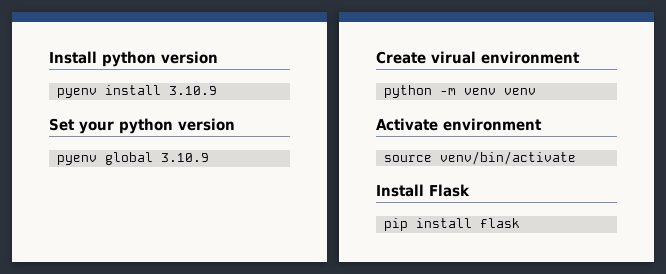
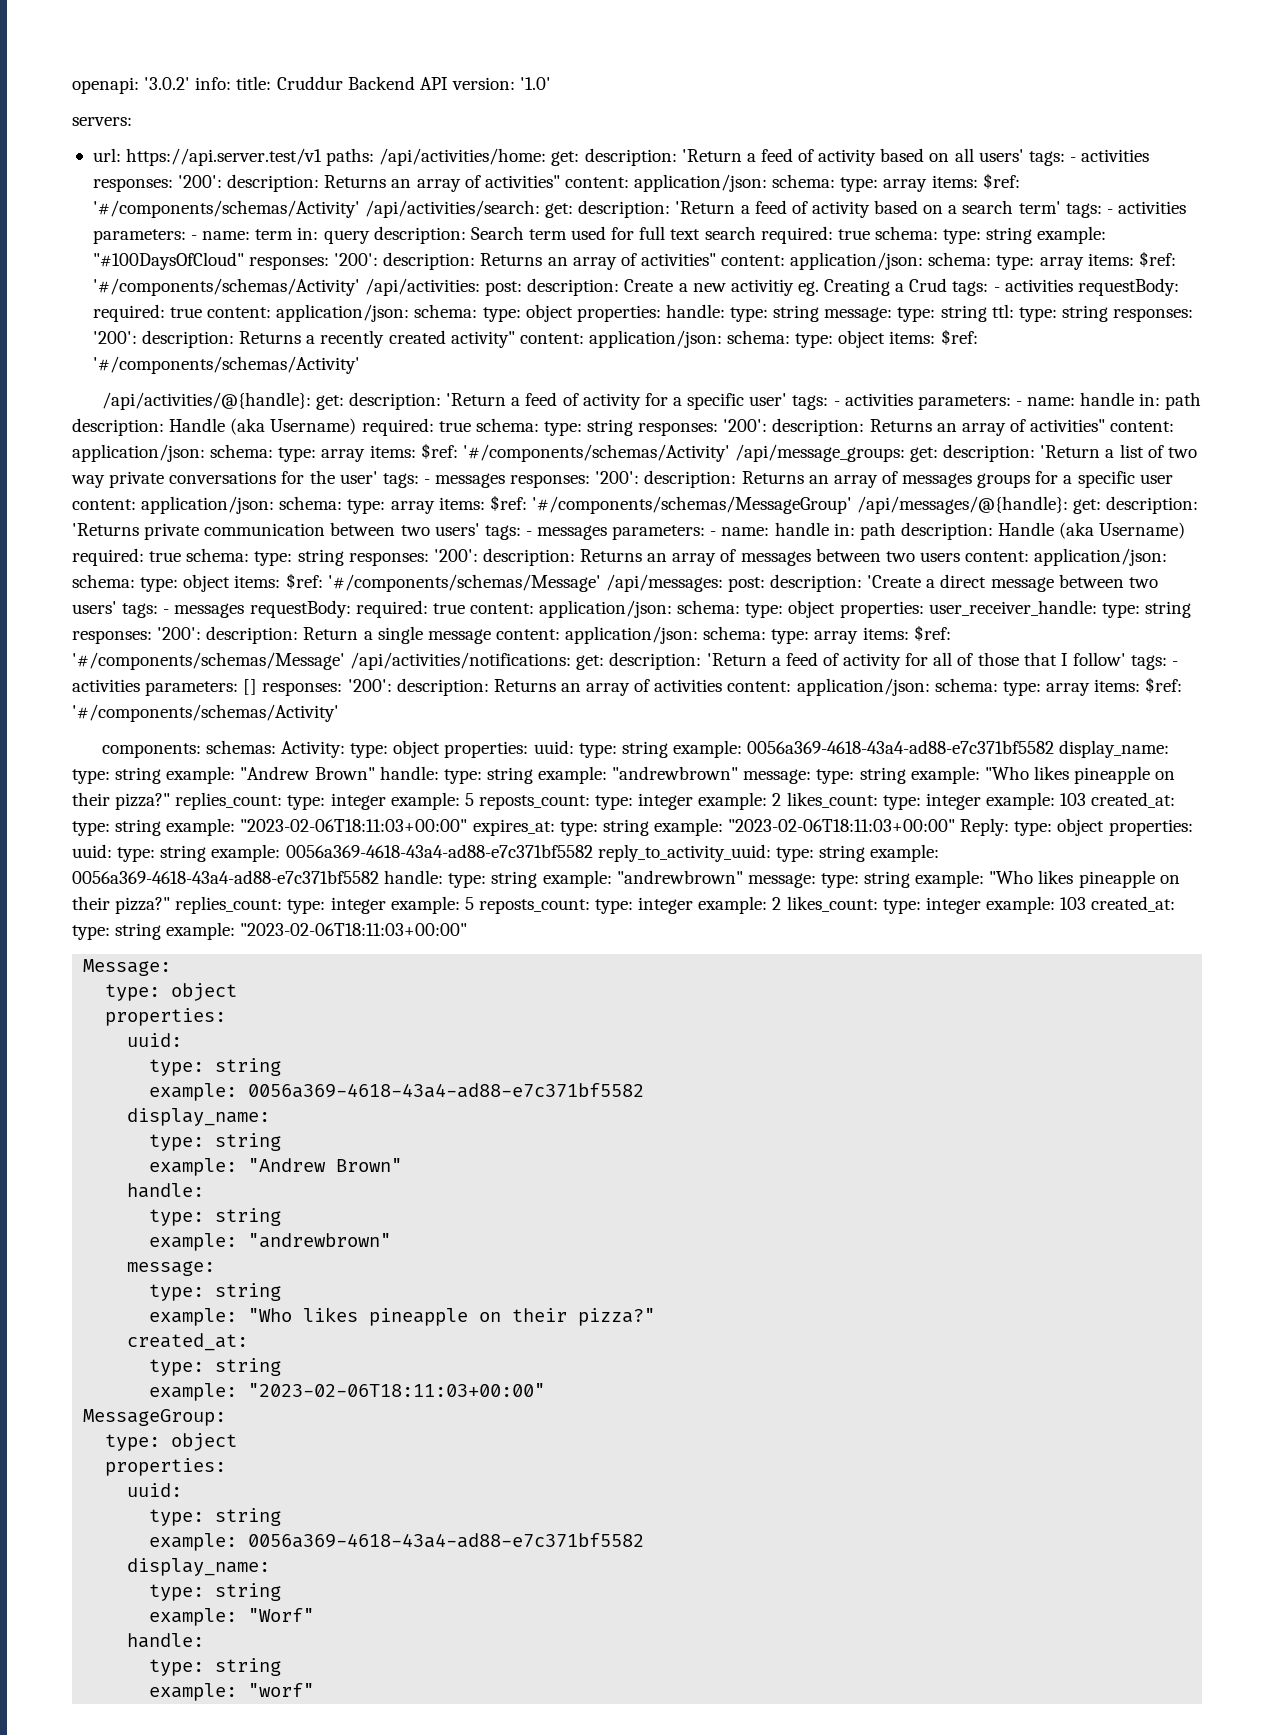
[49,51,218,67] [56,85,217,98] [49,118,235,134] [56,152,209,165] [376,51,580,64] [383,85,536,98] [376,118,542,131] [383,151,576,165] [376,184,470,197] [383,218,520,231] Install python version // pyenv install 3.10.9 // Set your python version // pyenv global 3.10.9 // Create virual environment // python -m venv venv // Activate environment // source venv/bin/activate // Install Flask // pip install flask -> [72,76,552,94] [72,117,132,126] [92,148,1150,166] [92,173,1020,192] [92,200,1186,218] [92,226,1107,244] [92,251,1176,270] [92,278,1179,296] [92,304,1194,322] [92,329,978,348] [92,356,360,374] [101,392,1202,410] [72,418,1175,436] [72,443,1197,462] [71,470,1173,488] [72,495,1199,514] [72,522,1186,540] [72,548,1168,566] [72,573,1158,592] [72,600,1191,618] [72,625,951,644] [72,652,1179,670] [72,677,1183,696] [72,704,339,722] [101,740,1170,758] [72,766,1176,784] [72,792,1176,810] [72,818,1193,836] [72,844,940,862] [72,870,1180,888] [72,896,1176,914] [72,922,468,940] [83,959,172,976] [105,983,238,1001] [105,1008,227,1026] [127,1033,183,1047] [149,1058,282,1076] [149,1083,645,1101] [127,1108,271,1126] [149,1133,282,1151] [149,1158,403,1176] [127,1183,205,1198] [149,1208,282,1226] [149,1233,392,1251] [127,1261,216,1276] [149,1283,282,1301] [149,1307,656,1326] [127,1333,249,1351] [149,1358,282,1376] [149,1383,546,1401] [83,1409,227,1426] [105,1433,238,1451] [105,1458,227,1476] [127,1483,183,1497] [149,1508,282,1526] [149,1533,645,1551] [127,1558,271,1576] [149,1583,282,1601] [149,1608,315,1626] [127,1633,205,1648] [149,1658,282,1676] [149,1683,315,1701] openapi: '3.0.2' info: title: Cruddur Backend API version: '1.0' // servers: // url: https://api.server.test/v1 paths: /api/activities/home: get: description: 'Return a feed of activity based on all users' tags: - activities responses: '200': description: Returns an array of activities" content: application/json: schema: type: array items: $ref: '#/components/schemas/Activity' /api/activities/search: get: description: 'Return a feed of activity based on a search term' tags: - activities parameters: - name: term in: query description: Search term used for full text search required: true schema: type: string example: "#100DaysOfCloud" responses: '200': description: Returns an array of activities" content: application/json: schema: type: array items: $ref: '#/components/schemas/Activity' /api/activities: post: description: Create a new activitiy eg. Creating a Crud tags: - activities requestBody: required: true content: application/json: schema: type: object properties: handle: type: string message: type: string ttl: type: string responses: '200': description: Returns a recently created activity" content: application/json: schema: type: object items: $ref: '#/components/schemas/Activity' // /api/activities/@{handle}: get: description: 'Return a feed of activity for a specific user' tags: - activities parameters: - name: handle in: path description: Handle (aka Username) required: true schema: type: string responses: '200': description: Returns an array of activities" content: application/json: schema: type: array items: $ref: '#/components/schemas/Activity' /api/message_groups: get: description: 'Return a list of two way private conversations for the user' tags: - messages responses: '200': description: Returns an array of messages groups for a specific user content: application/json: schema: type: array items: $ref: '#/components/schemas/MessageGroup' /api/messages/@{handle}: get: description: 'Returns private communication between two users' tags: - messages parameters: - name: handle in: path description: Handle (aka Username) required: true schema: type: string responses: '200': description: Returns an array of messages between two users content: application/json: schema: type: object items: $ref: '#/components/schemas/Message' /api/messages: post: description: 'Create a direct message between two users' tags: - messages requestBody: required: true content: application/json: schema: type: object properties: user_receiver_handle: type: string responses: '200': description: Return a single message content: application/json: schema: type: array items: $ref: '#/components/schemas/Message' /api/activities/notifications: get: description: 'Return a feed of activity for all of those that I follow' tags: - activities parameters: [] responses: '200': description: Returns an array of activities content: application/json: schema: type: array items: $ref: '#/components/schemas/Activity' // components: schemas: Activity: type: object properties: uuid: type: string example: 0056a369-4618-43a4-ad88-e7c371bf5582 display_name: type: string example: "Andrew Brown" handle: type: string example: "andrewbrown" message: type: string example: "Who likes pineapple on their pizza?" replies_count: type: integer example: 5 reposts_count: type: integer example: 2 likes_count: type: integer example: 103 created_at: type: string example: "2023-02-06T18:11:03+00:00" expires_at: type: string example: "2023-02-06T18:11:03+00:00" Reply: type: object properties: uuid: type: string example: 0056a369-4618-43a4-ad88-e7c371bf5582 reply_to_activity_uuid: type: string example: 0056a369-4618-43a4-ad88-e7c371bf5582 handle: type: string example: "andrewbrown" message: type: string example: "Who likes pineapple on their pizza?" replies_count: type: integer example: 5 reposts_count: type: integer example: 2 likes_count: type: integer example: 103 created_at: type: string example: "2023-02-06T18:11:03+00:00" // Message: // type: object // properties: // uuid: // type: string // example: 0056a369-4618-43a4-ad88-e7c371bf5582 // display_name: // type: string // example: "Andrew Brown" // handle: // type: string // example: "andrewbrown" // message: // type: string // example: "Who likes pineapple on their pizza?" // created_at: // type: string // example: "2023-02-06T18:11:03+00:00" // MessageGroup: // type: object // properties: // uuid: // type: string // example: 0056a369-4618-43a4-ad88-e7c371bf5582 // display_name: // type: string // example: "Worf" // handle: // type: string // example: "worf"

